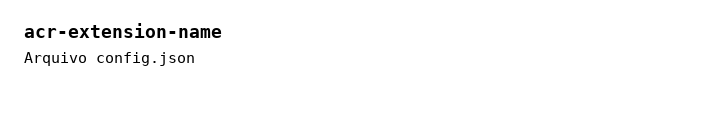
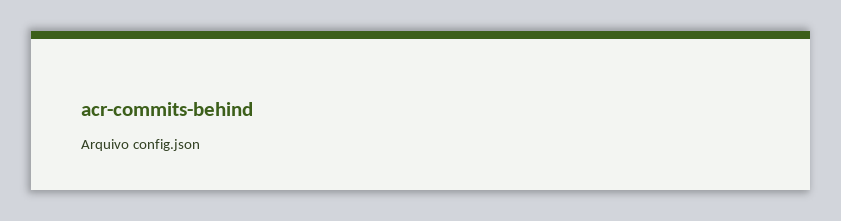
[24,23,222,38] acr-extension-name -> [81,102,253,116] acr-commits-behind

